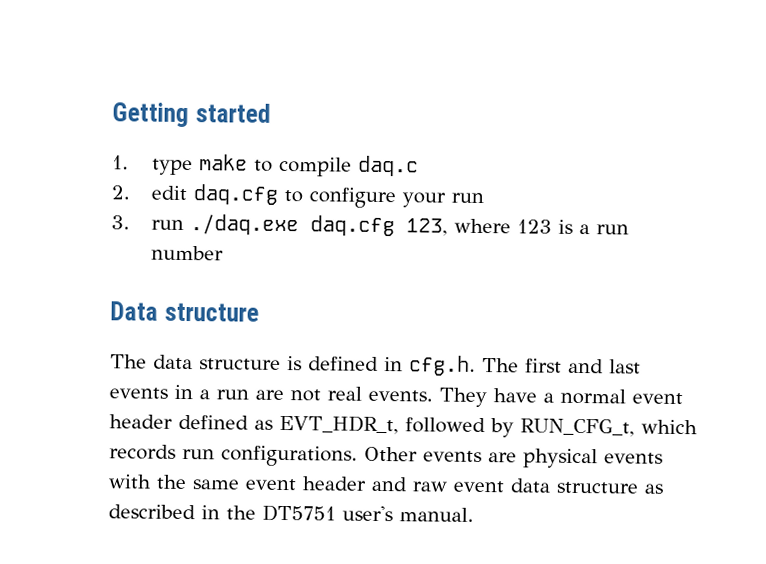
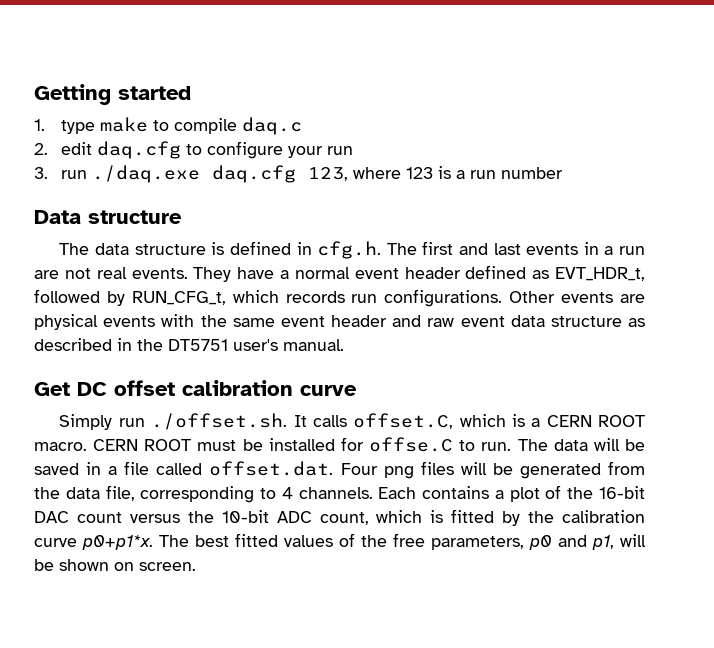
(474, 514) none -> [34,380,357,396] [59,413,646,430] [34,437,645,452] [34,461,645,479] [34,485,645,503] [34,509,645,526] [34,533,646,550] [34,559,196,571] // Get DC offset calibration curve // Simply run ./offset.sh. It calls offset.C, which is a CERN ROOT macro. CERN ROOT must be installed for offse.C to run. The data will be saved in a file called offset.dat. Four png files will be generated from the data file, corresponding to 4 channels. Each contains a plot of the 16-bit DAC count versus the 10-bit ADC count, which is fitted by the calibration curve p0+p1*x. The best fitted values of the free parameters, p0 and p1, will be shown on screen.

